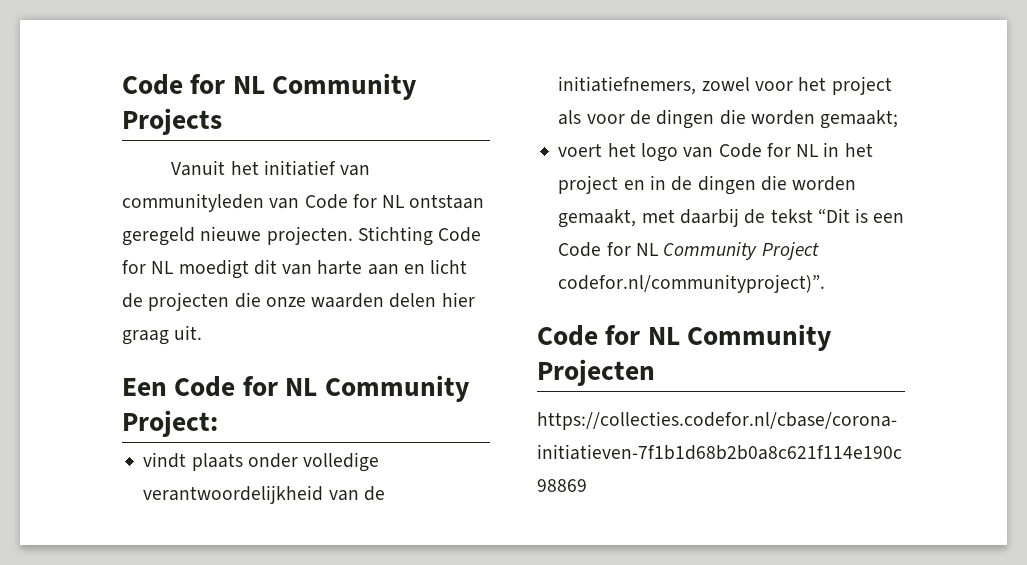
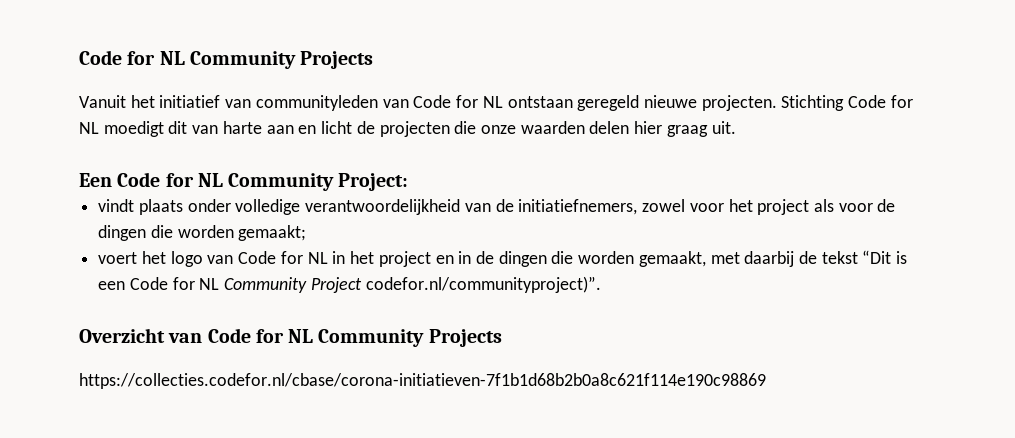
[537,324,832,351] [537,359,655,386] Code for NL Community Projecten -> [79,328,502,347] Overzicht van Code for NL Community Projects

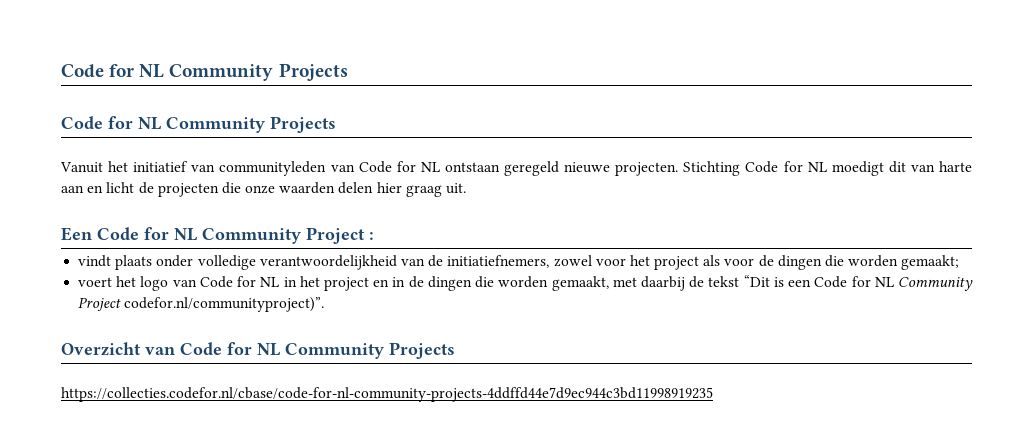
[79,50,374,69] Code for NL Community Projects -> [61,63,348,81] [61,116,336,133] Code for NL Community Projects // Code for NL Community Projects
[338,173,409,191] Project: -> [306,227,374,244] Project :
[79,373,766,389] https://collecties.codefor.nl/cbase/corona-initiatieven-7f1b1d68b2b0a8c621f114e190c98869 -> [61,387,713,402] https://collecties.codefor.nl/cbase/code-for-nl-community-projects-4ddffd44e7d9ec944c3bd11998919235

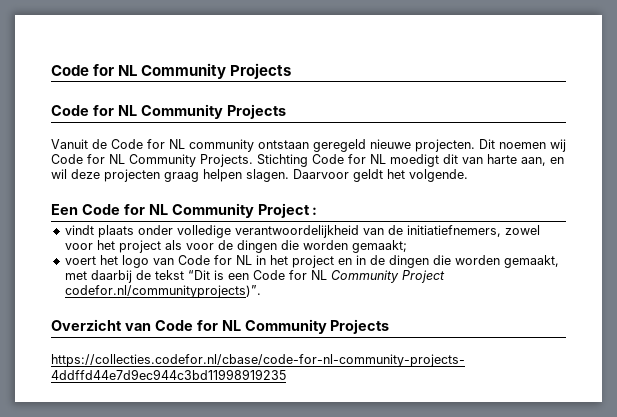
[108,161,440,176] het initiatief van communityleden van Code for NL -> [92,139,254,152] de Code for NL community
(679, 169) none -> [479,139,566,152] [51,154,253,167] Dit noemen wij Code for NL Community Projects.
[61,182,467,197] aan en licht de projecten die onze waarden delen hier graag uit. -> [521,157,564,166] [51,169,468,182] aan, en wil deze projecten graag helpen slagen. Daarvoor geldt het volgende.
[124,297,325,312] codefor.nl/communityproject)”. -> [64,285,261,298] codefor.nl/communityprojects)”.

